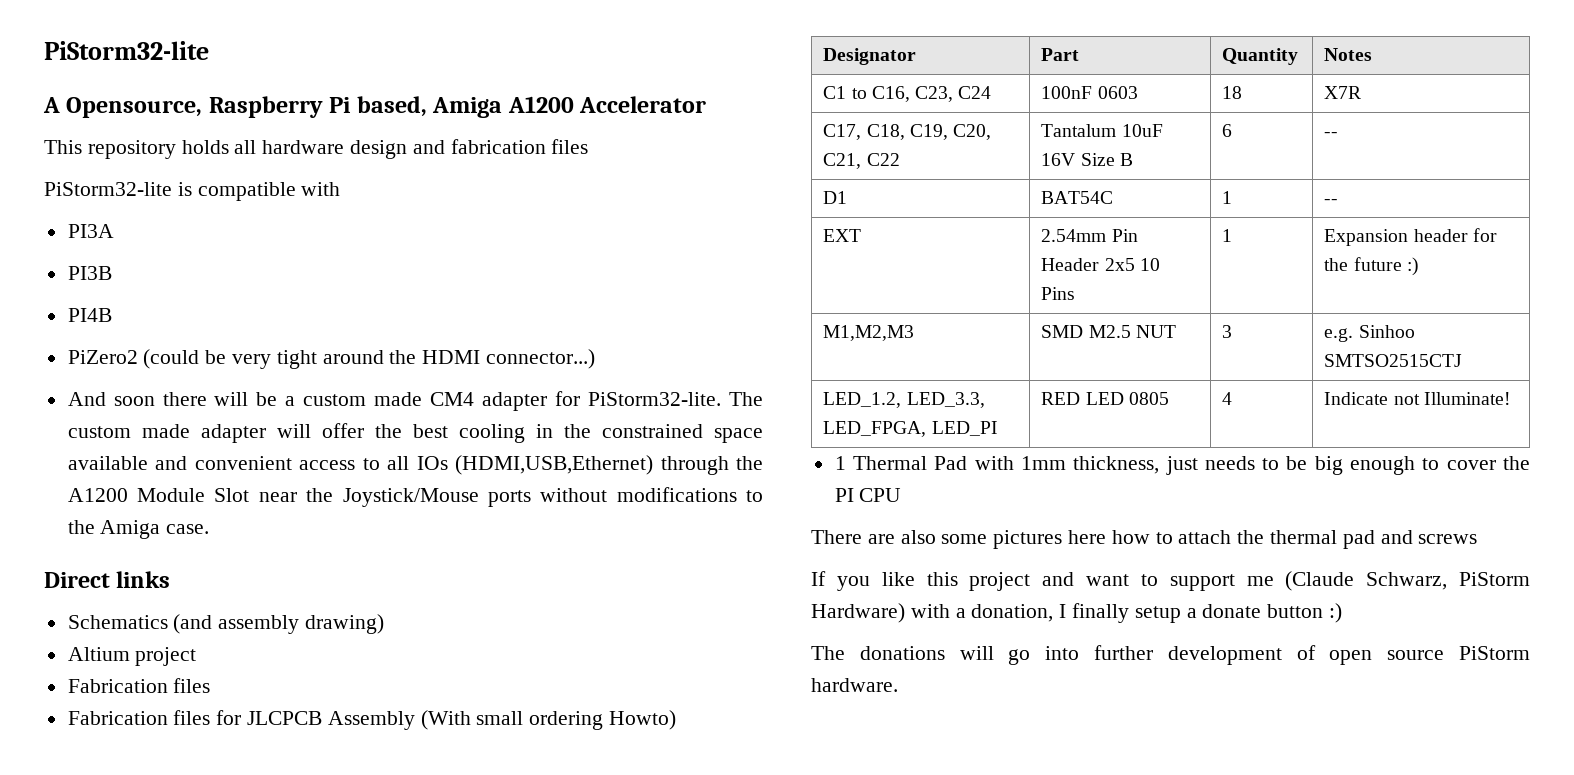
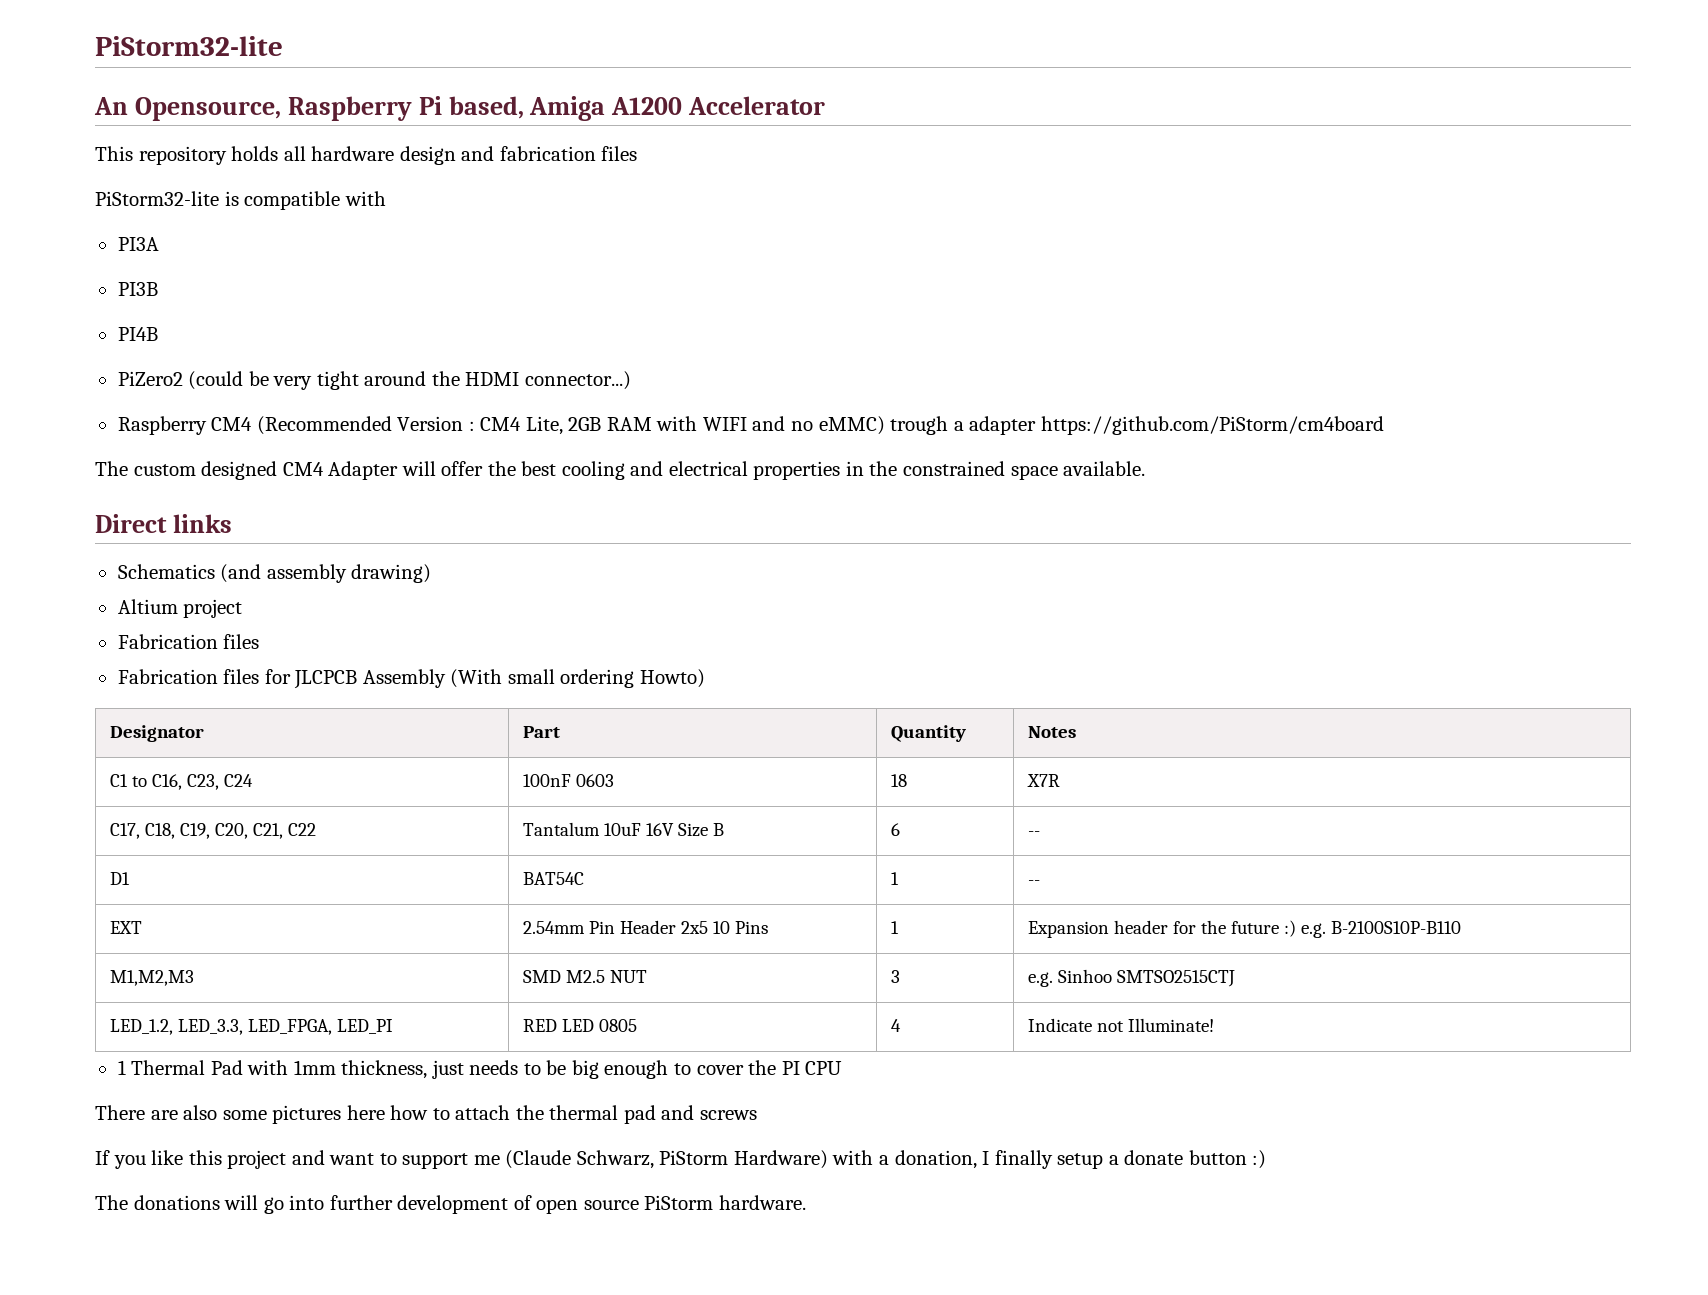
[43,97,60,113] A -> [94,97,128,115] An
[67,391,763,411] [67,424,266,443] And soon there will be a custom made CM4 adapter for PiStorm32-lite. The custom made adapter -> [117,416,1384,435] [95,461,399,480] Raspberry CM4 (Recommended Version : CM4 Lite, 2GB RAM with WIFI and no eMMC) trough a adapter https://github.com/PiStorm/cm4board // The custom designed CM4 Adapter
(525, 433) none -> [630,461,841,480] and electrical properties
[67,455,764,475] [67,487,763,507] [67,520,210,539] available and convenient access to all IOs (HDMI,USB,Ethernet) through the A1200 Module Slot near the Joystick/Mouse ports without modifications to the Amiga case. -> [1063,461,1146,476] available.
(1419, 266) none -> [1300,921,1461,938] e.g. B-2100S10P-B110

